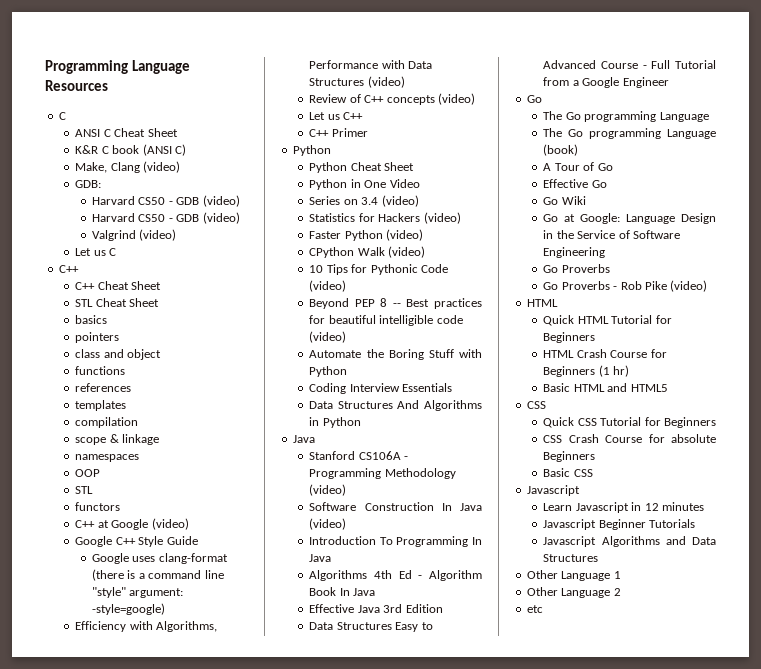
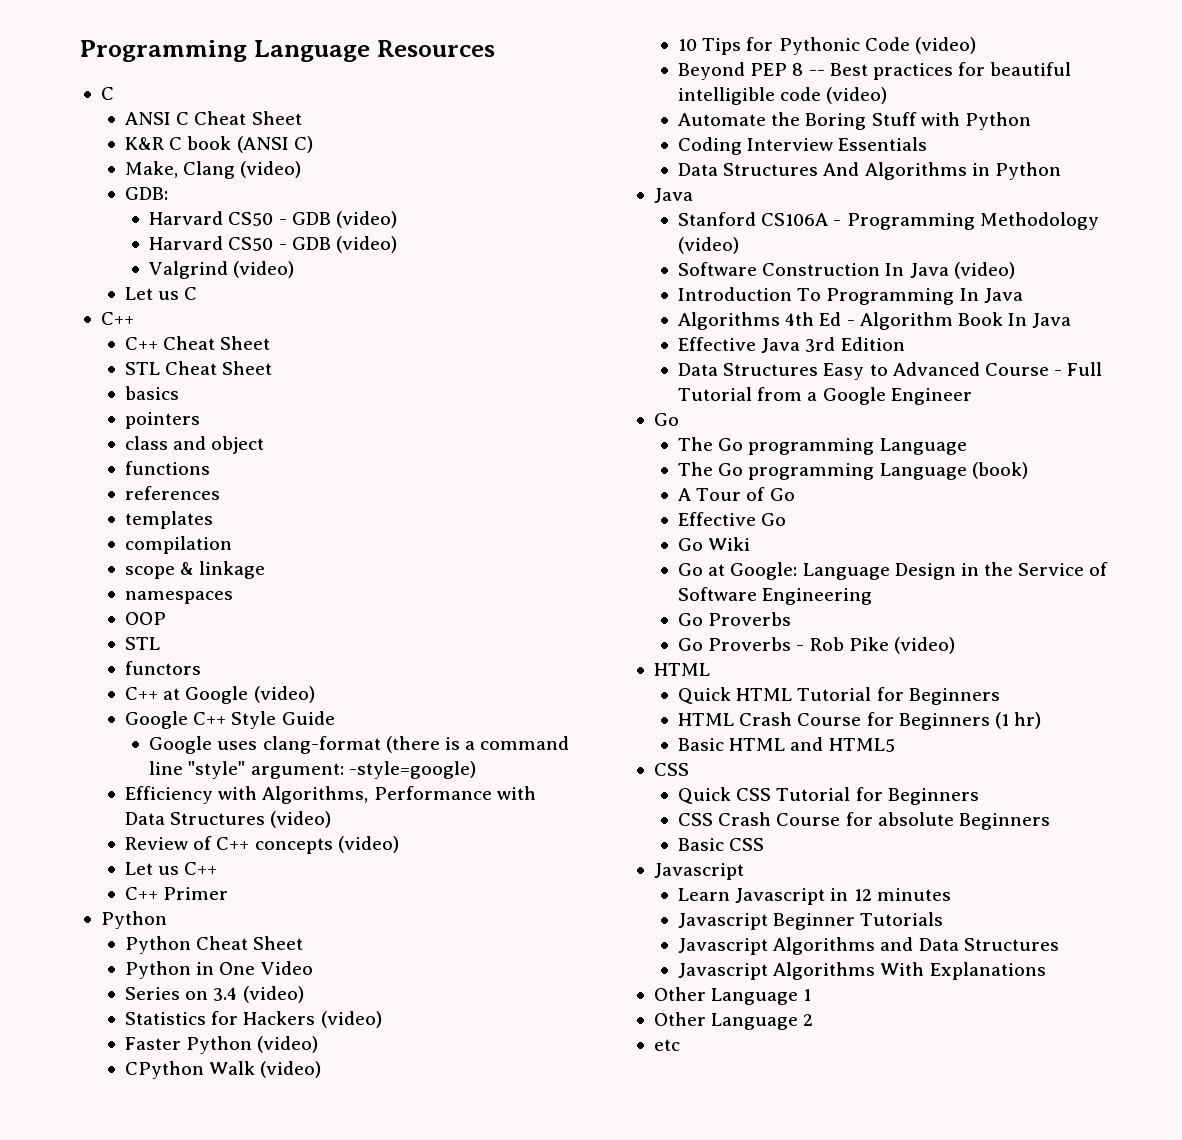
(599, 558) none -> [678,962,1046,980] // Javascript Algorithms With Explanations

